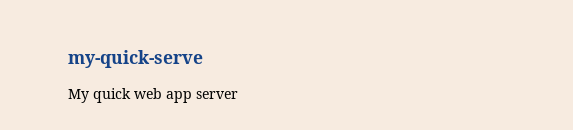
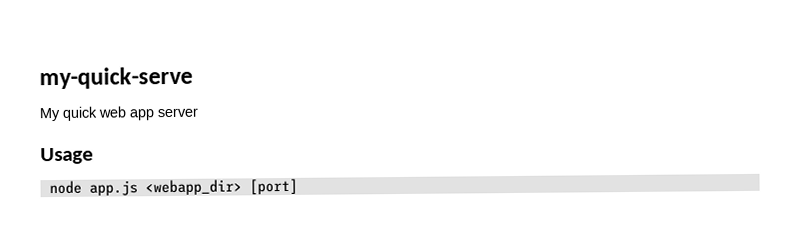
(238, 95) none -> [40,147,94,165] [48,178,298,196] // Usage // node app.js <webapp_dir> [port]

